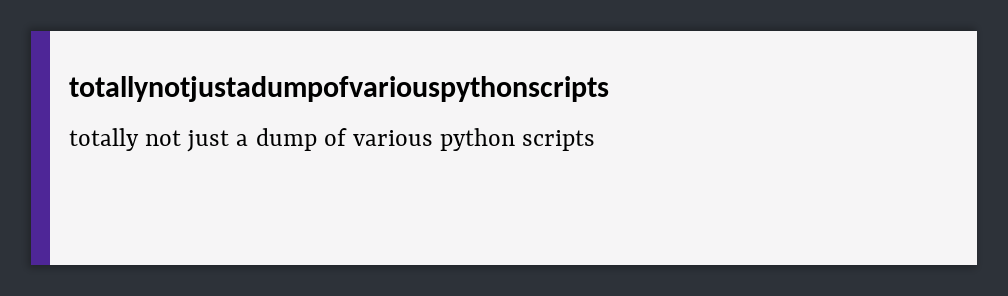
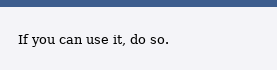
[69,76,609,102] [69,128,596,152] totallynotjustadumpofvariouspythonscripts // totally not just a dump of various python scripts -> [18,34,169,47] If you can use it, do so.

